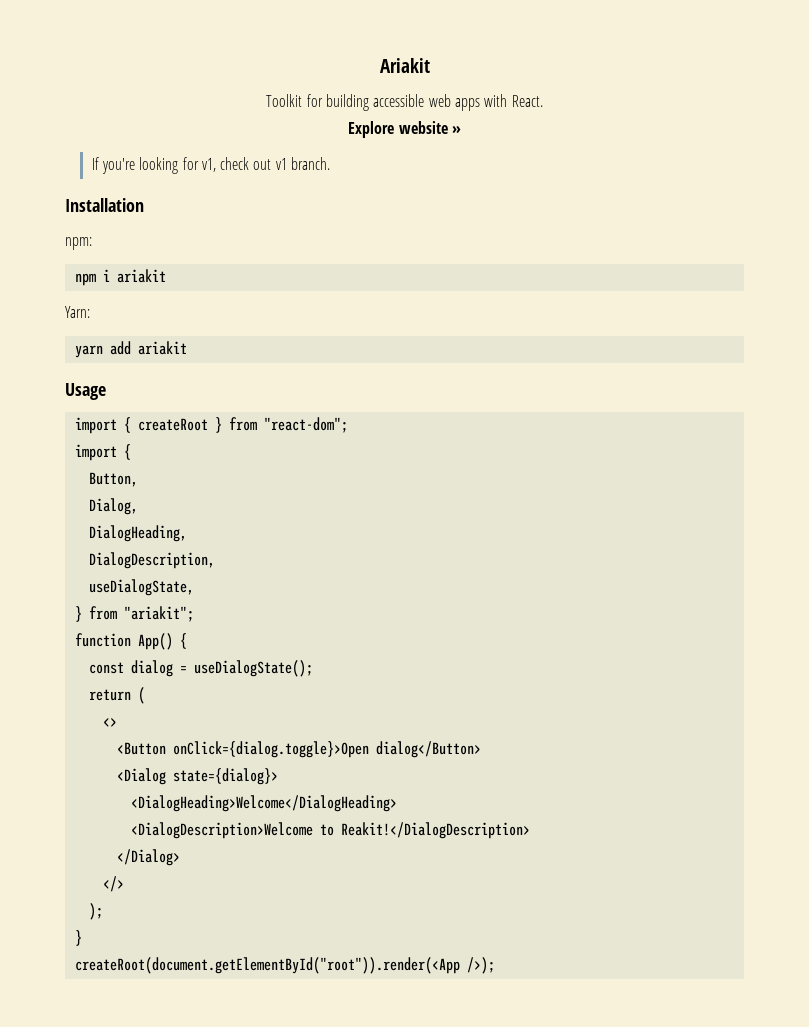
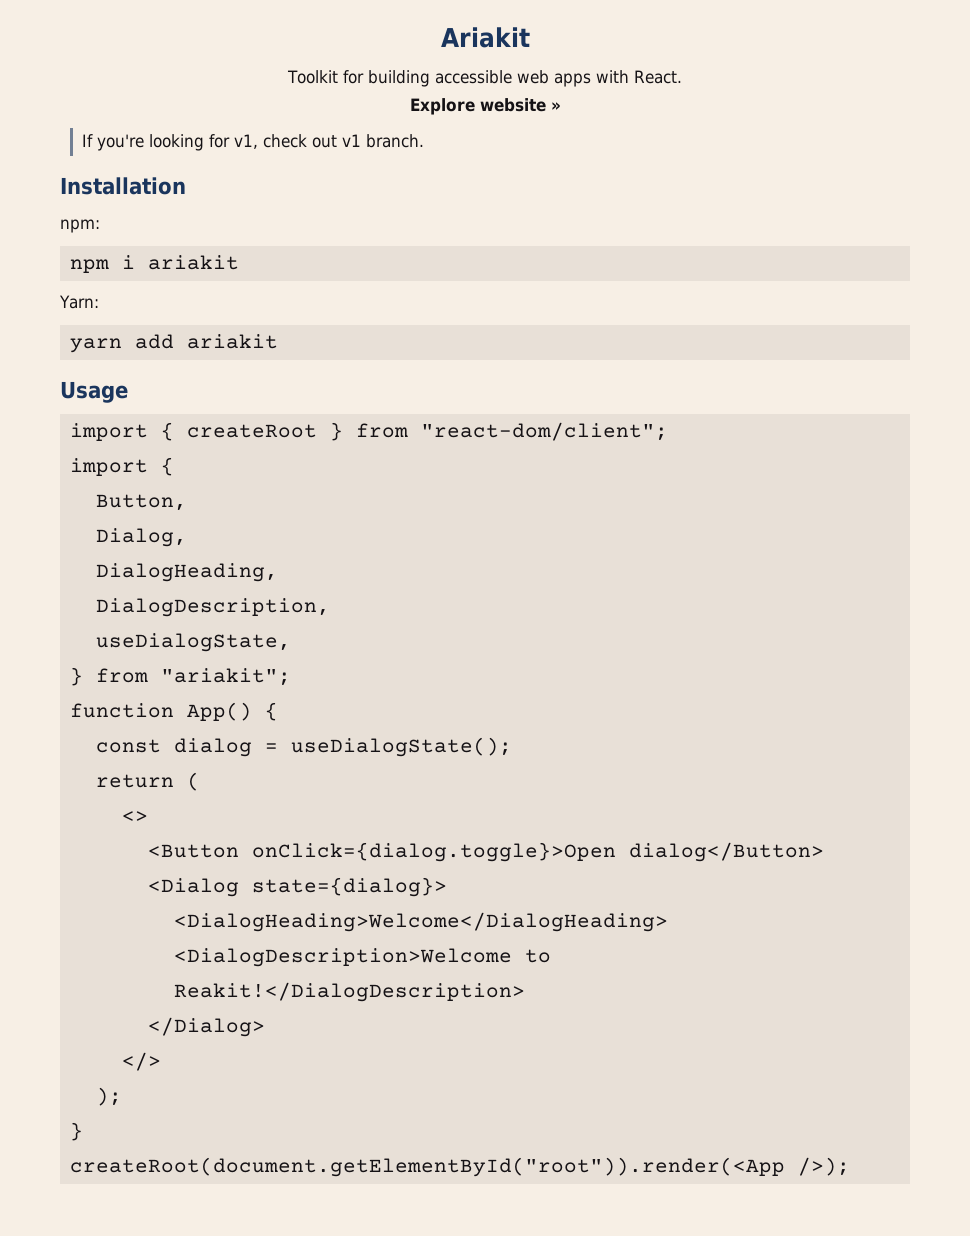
[263,417,348,433] "react-dom"; -> [420,422,668,441] "react-dom/client";

